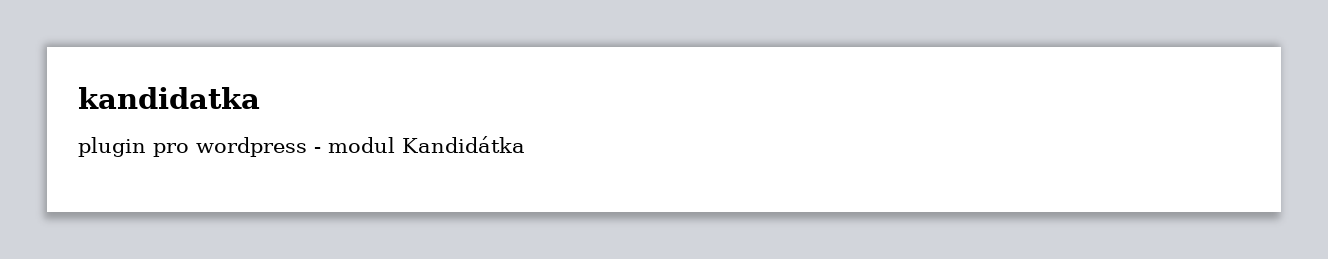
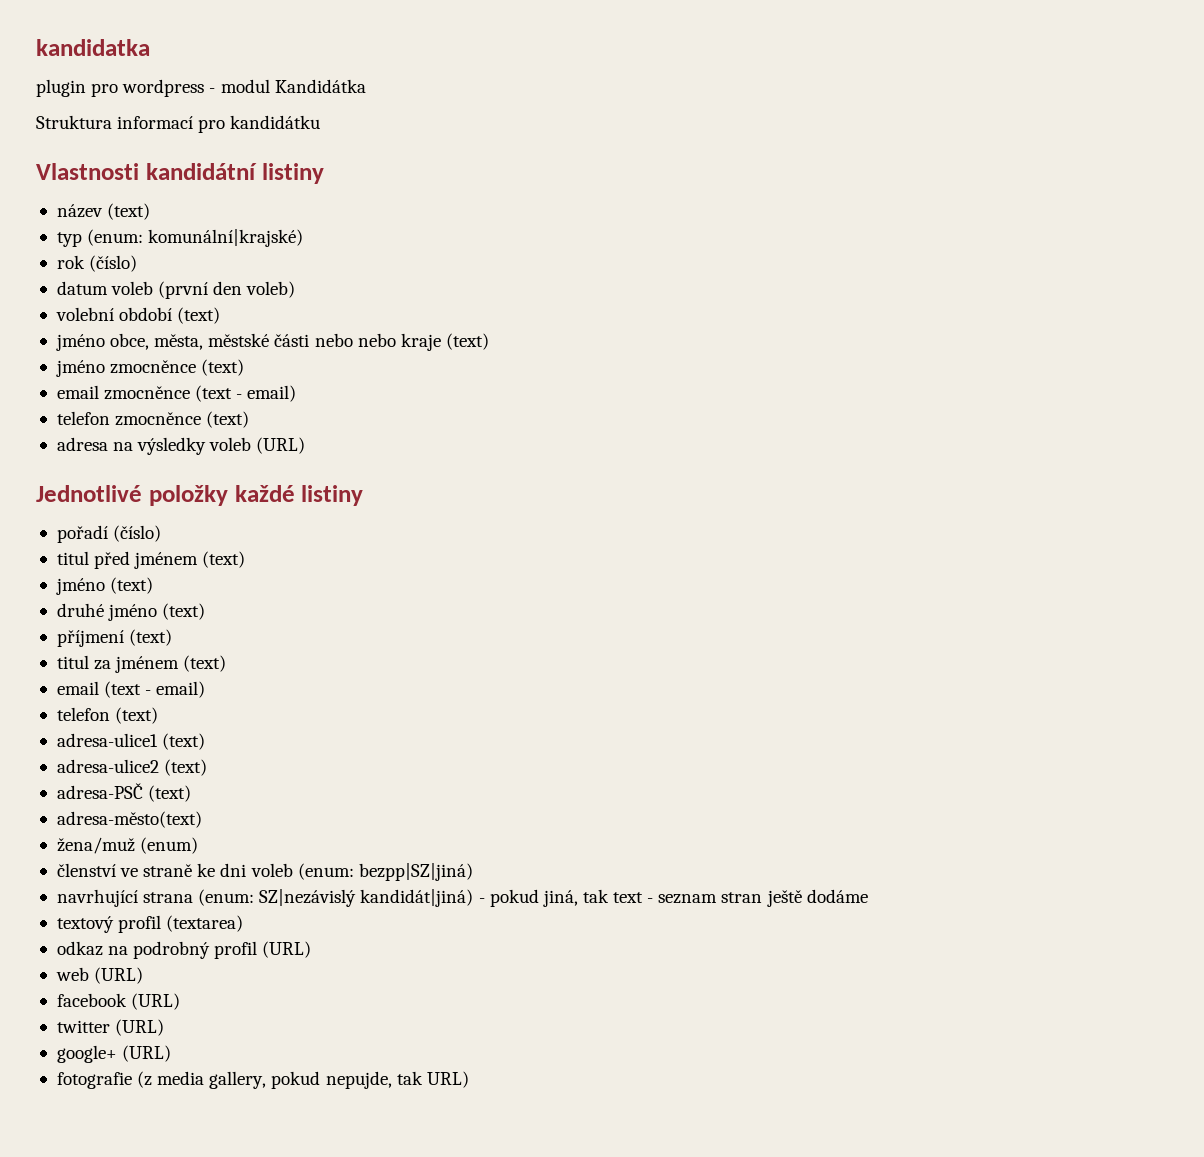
(525, 144) none -> [36,115,321,133] [36,163,324,184] [56,203,151,220] [56,229,304,247] [56,255,138,272] [56,281,296,299] [55,307,221,324] [55,333,489,351] [55,359,245,377] [56,385,297,402] [56,411,250,428] [56,437,306,455] [36,485,364,506] [56,525,162,543] [56,551,246,569] [55,577,154,595] [56,603,206,621] [56,629,173,647] [56,655,227,673] [56,681,206,698] [56,707,159,724] [56,733,206,750] [56,759,208,776] [56,783,192,802] [56,811,202,828] [56,837,199,854] [56,863,473,881] [56,889,868,907] [56,915,244,933] [56,941,312,959] [55,967,144,984] [56,993,181,1010] [56,1019,165,1036] [56,1045,172,1063] [56,1071,469,1089] // Struktura informací pro kandidátku // Vlastnosti kandidátní listiny // název (text) // typ (enum: komunální|krajské) // rok (číslo) // datum voleb (první den voleb) // volební období (text) // jméno obce, města, městské části nebo nebo kraje (text) // jméno zmocněnce (text) // email zmocněnce (text - email) // telefon zmocněnce (text) // adresa na výsledky voleb (URL) // Jednotlivé položky každé listiny // pořadí (číslo) // titul před jménem (text) // jméno (text) // druhé jméno (text) // příjmení (text) // titul za jménem (text) // email (text - email) // telefon (text) // adresa-ulice1 (text) // adresa-ulice2 (text) // adresa-PSČ (text) // adresa-město(text) // žena/muž (enum) // členství ve straně ke dni voleb (enum: bezpp|SZ|jiná) // navrhující strana (enum: SZ|nezávislý kandidát|jiná) - pokud jiná, tak text - seznam stran ještě dodáme // textový profil (textarea) // odkaz na podrobný profil (URL) // web (URL) // facebook (URL) // twitter (URL) // google+ (URL) // fotografie (z media gallery, pokud nepujde, tak URL)

